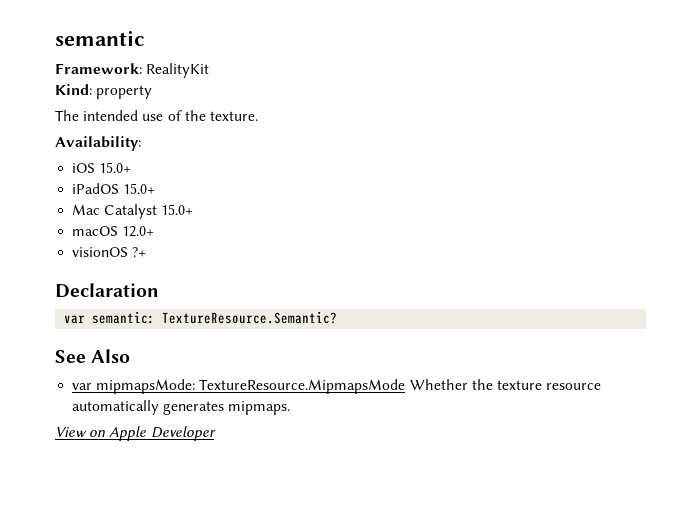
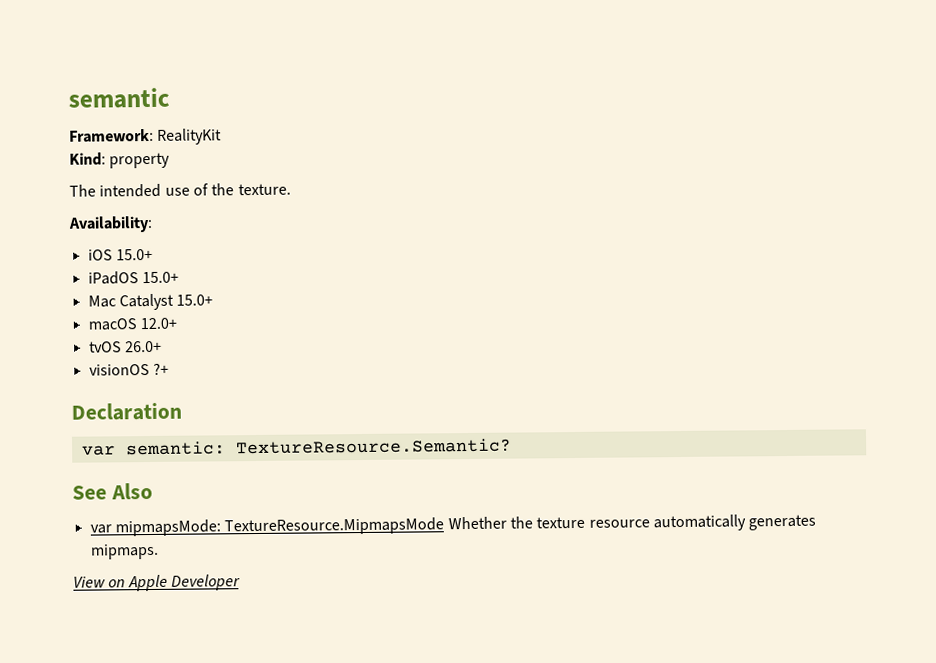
(155, 231) none -> [88,340,162,353] // tvOS 26.0+

